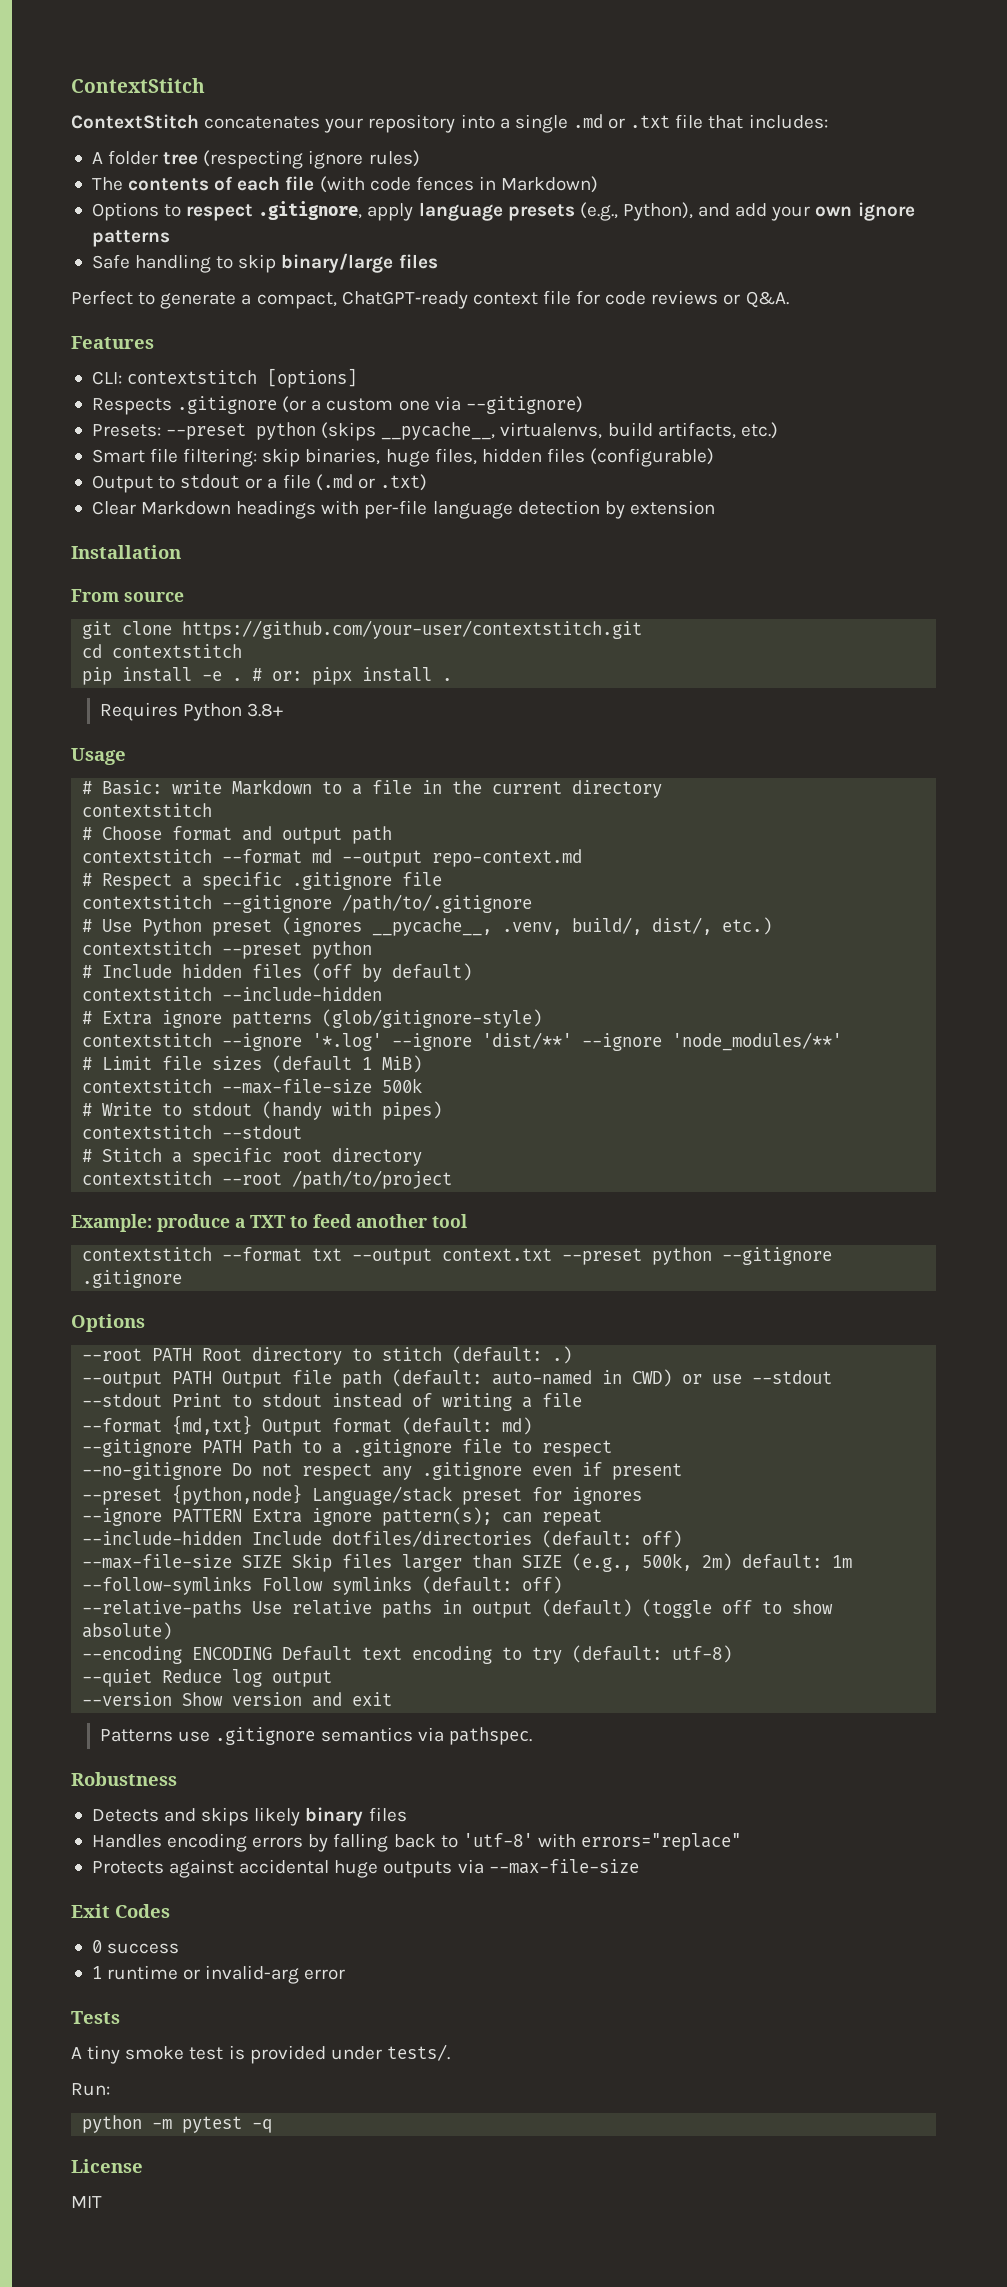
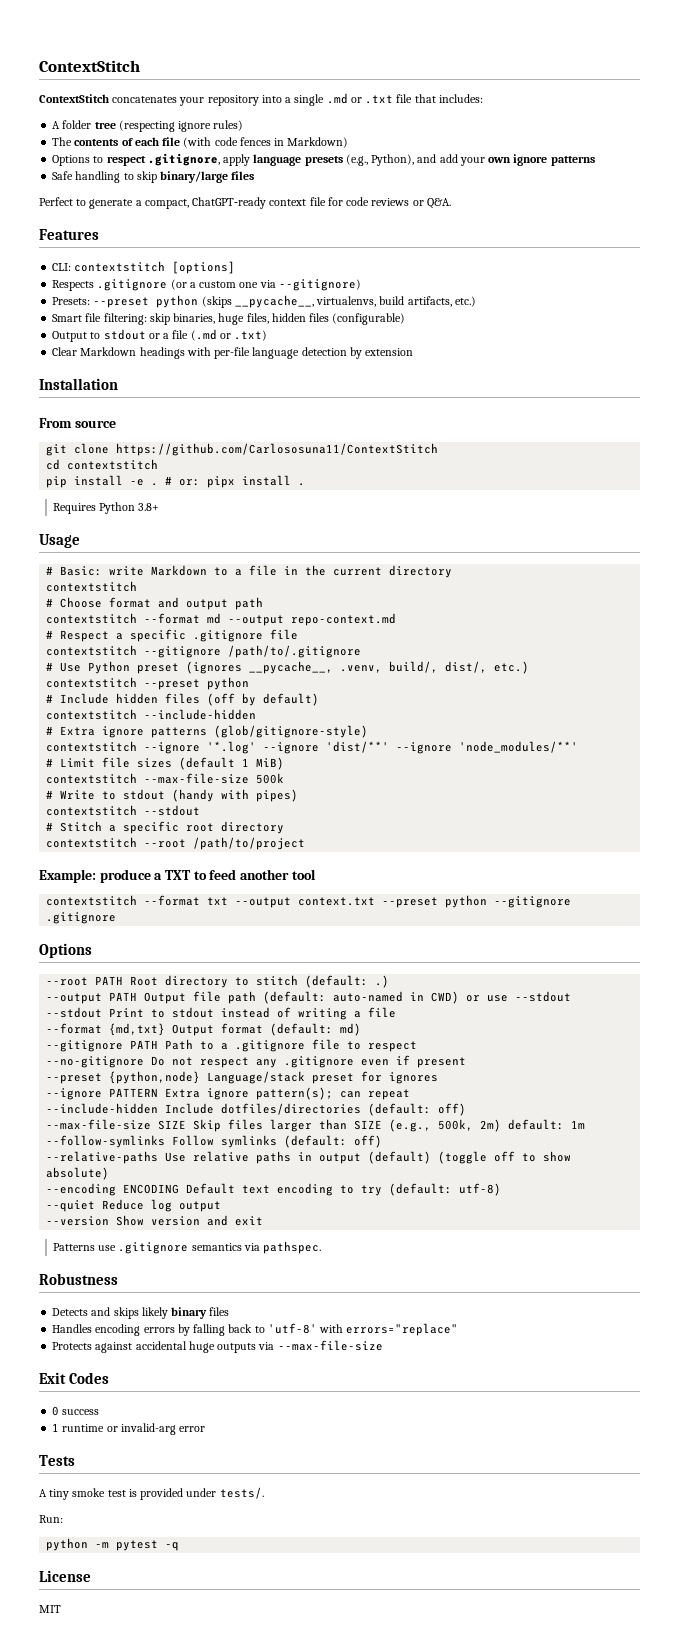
[182,620,643,639] https://github.com/your-user/contextstitch.git -> [116,443,439,456] https://github.com/Carlososuna11/ContextStitch

